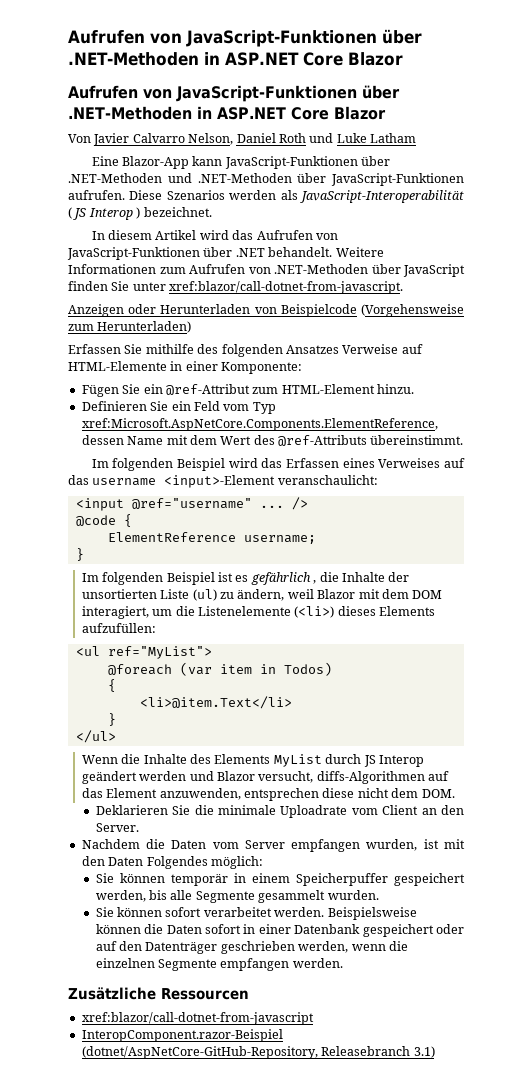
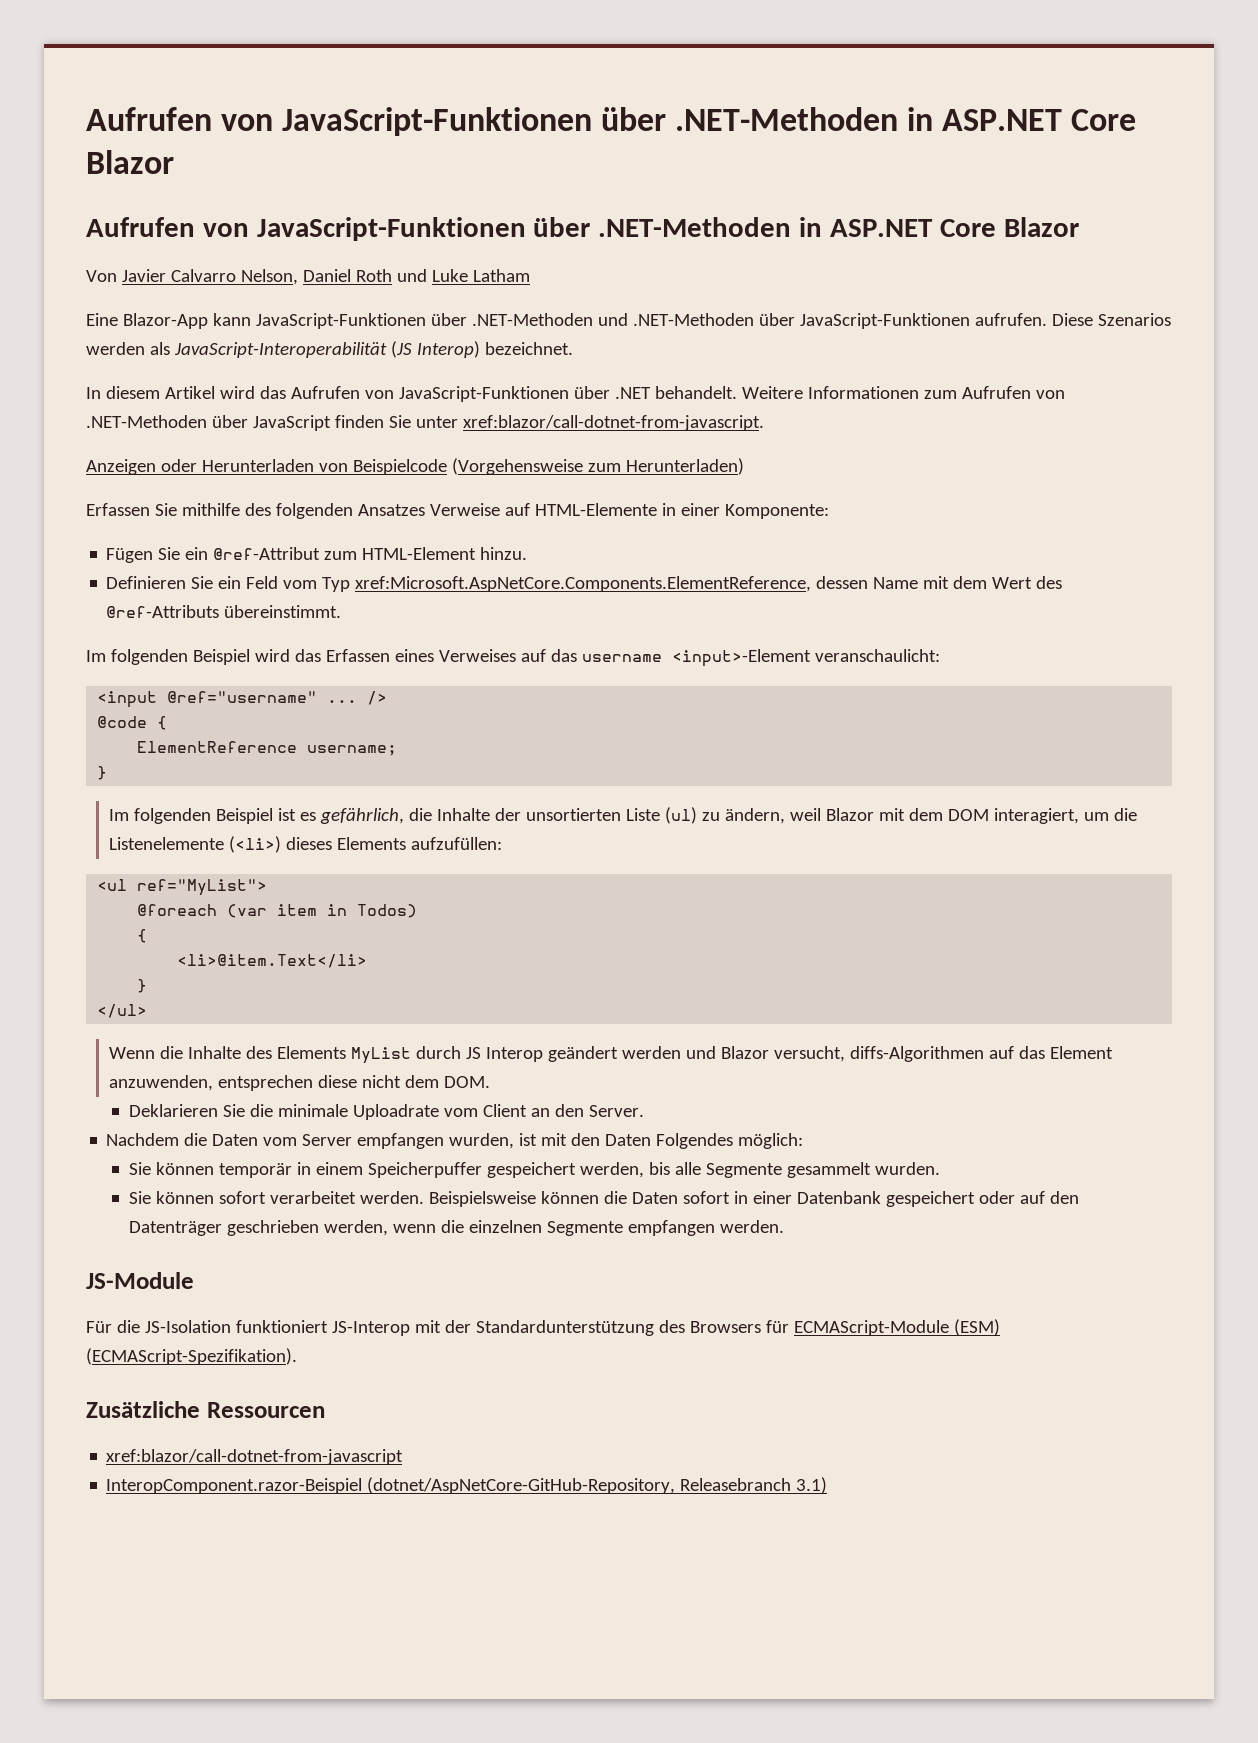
[68,207,141,220] ( JS Interop ) -> [390,341,480,358] (JS Interop)
[250,572,317,585] gefährlich , -> [319,808,404,824] gefährlich,
(343, 963) none -> [86,1272,194,1289] [86,1319,1000,1336] [86,1348,297,1365] // JS-Module // Für die JS-Isolation funktioniert JS-Interop mit der Standardunterstützung des Browsers für ECMAScript-Module (ESM) (ECMAScript-Spezifikation).

